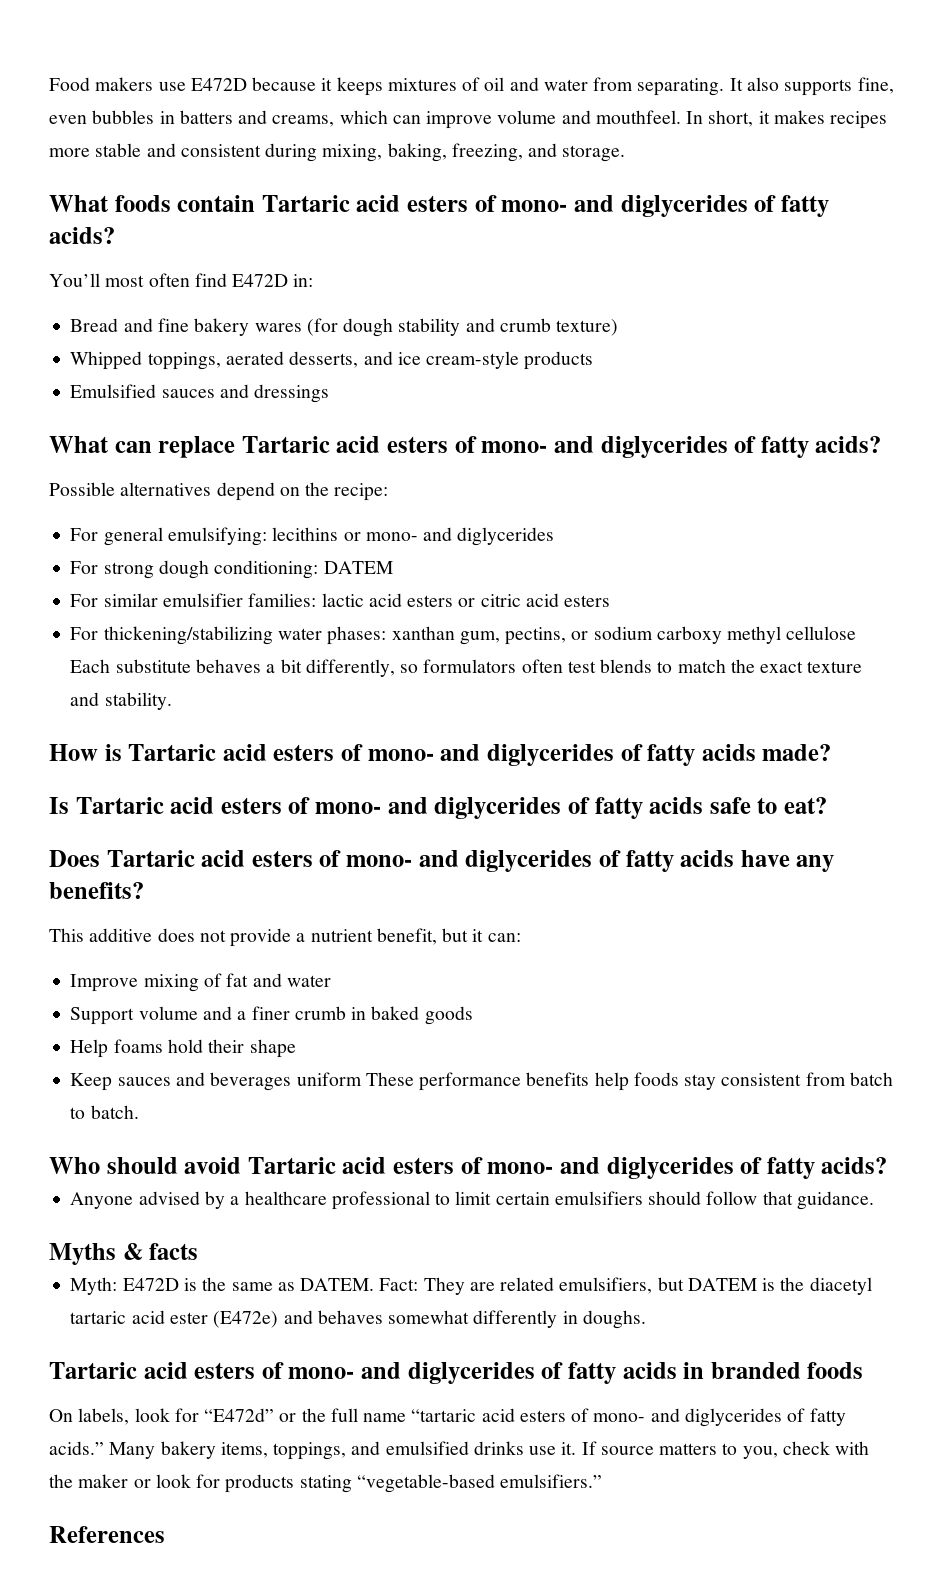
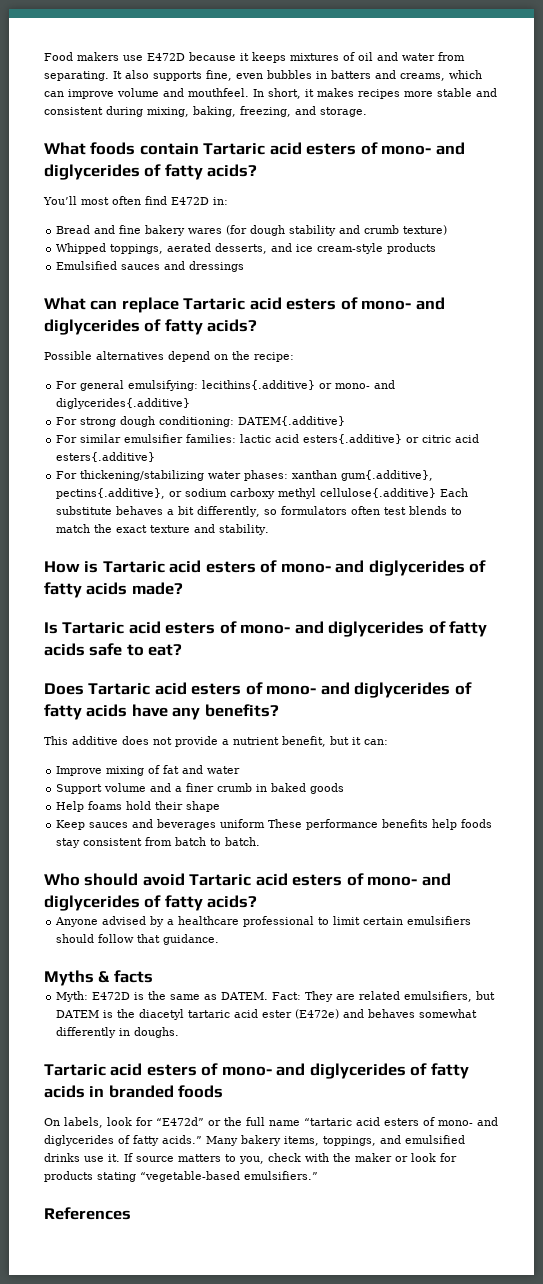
[272,527,339,541] lecithins -> [202,380,316,390] lecithins{.additive}
[457,527,555,546] diglycerides -> [56,398,191,409] diglycerides{.additive}
[323,561,393,574] DATEM -> [238,416,346,426] DATEM{.additive}
[407,595,454,607] esters -> [303,434,403,444] esters{.additive}
[564,595,611,607] esters -> [56,452,156,462] esters{.additive}
[459,627,567,645] gum, pectins, -> [341,470,434,481] [56,488,166,499] gum{.additive}, pectins{.additive},
[786,626,857,640] cellulose -> [320,488,437,498] cellulose{.additive}

